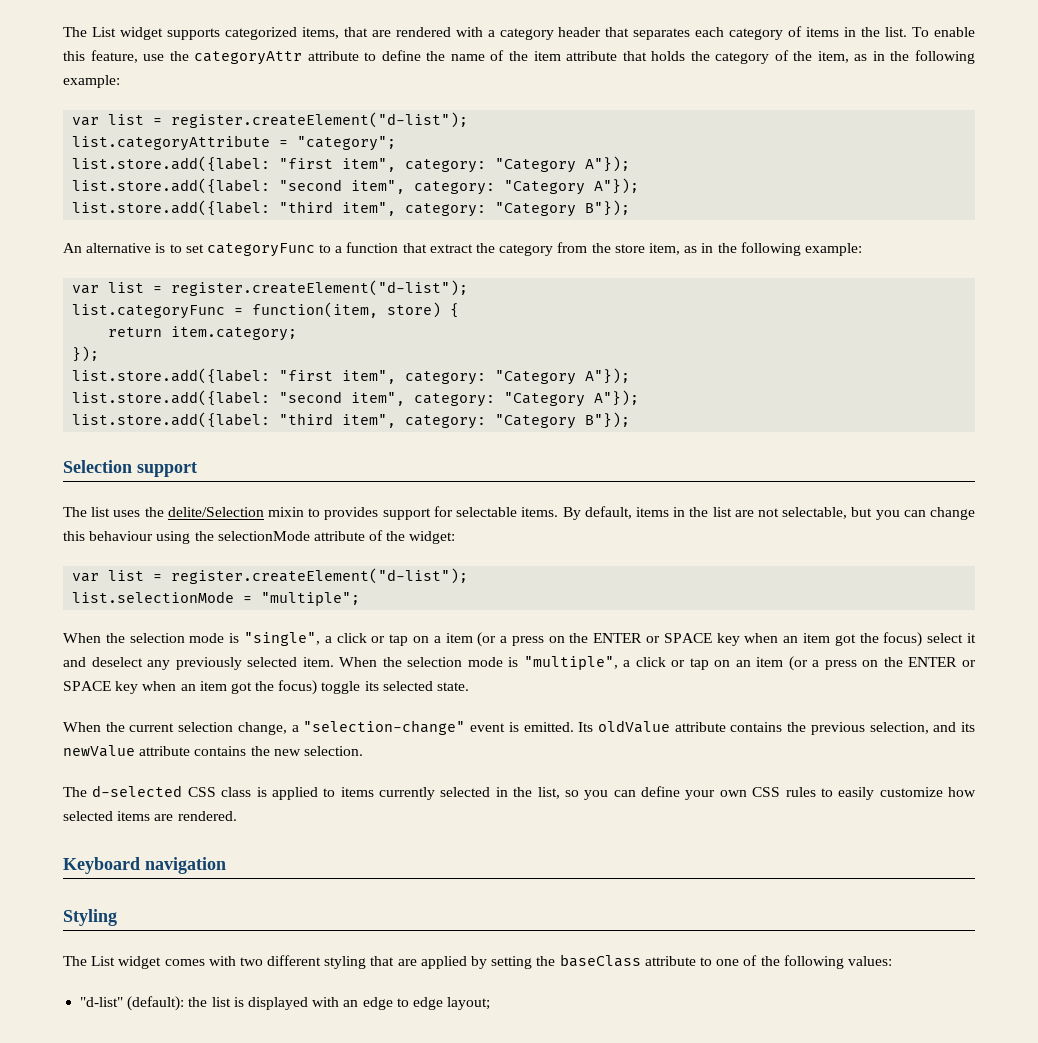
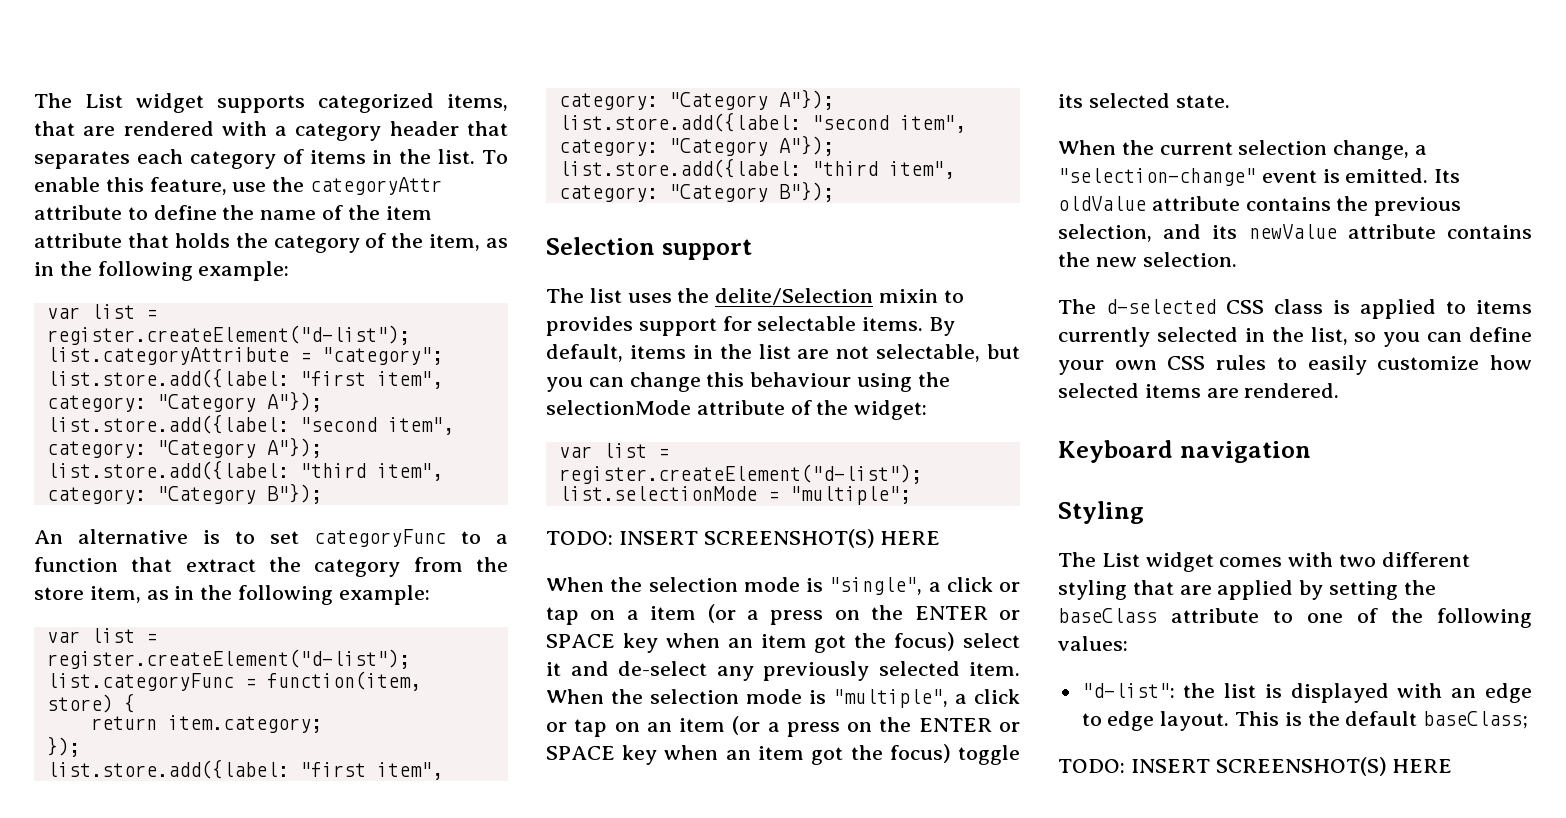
(361, 599) none -> [546,529,941,548] // TODO: INSERT SCREENSHOT(S) HERE
[91,657,143,667] deselect -> [618,661,707,676] de-select
[80,996,185,1011] "d-list" (default): -> [1081,683,1175,698] "d-list":
[447,997,491,1010] layout; -> [1160,711,1529,731] [1058,757,1453,776] layout. This is the default baseClass; // TODO: INSERT SCREENSHOT(S) HERE

